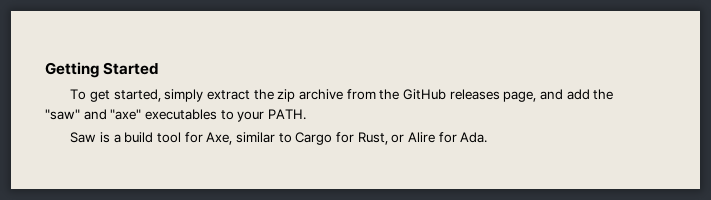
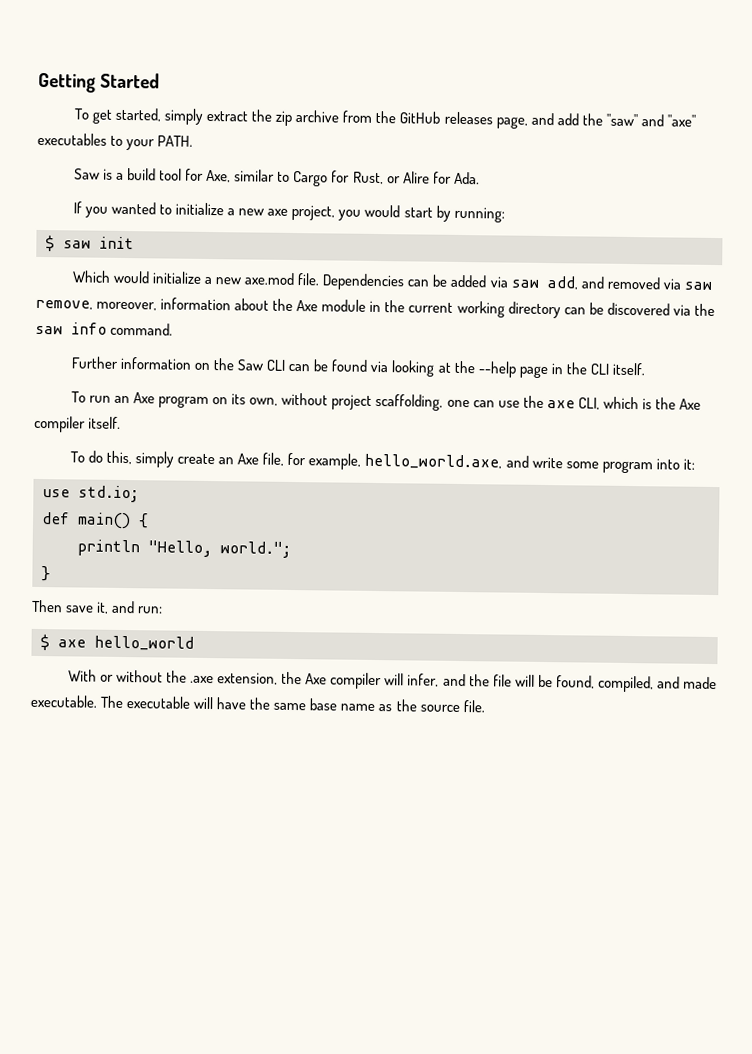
(488, 137) none -> [72,201,505,223] [45,235,134,252] [71,270,712,291] [35,297,715,319] [35,322,174,336] [70,356,645,379] [70,391,701,411] [34,415,122,433] [69,450,695,474] [42,485,139,503] [42,512,149,530] [77,539,291,558] [41,566,51,582] [31,599,164,614] [40,634,194,651] [67,669,717,693] [30,694,485,713] // If you wanted to initialize a new axe project, you would start by running: // $ saw init // Which would initialize a new axe.mod file. Dependencies can be added via saw add, and removed via saw remove, moreover, information about the Axe module in the current working directory can be discovered via the saw info command. // Further information on the Saw CLI can be found via looking at the --help page in the CLI itself. // To run an Axe program on its own, without project scaffolding, one can use the axe CLI, which is the Axe compiler itself. // To do this, simply create an Axe file, for example, hello_world.axe, and write some program into it: // use std.io; // def main() { // println "Hello, world."; // } // Then save it, and run: // $ axe hello_world // With or without the .axe extension, the Axe compiler will infer, and the file will be found, compiled, and made executable. The executable will have the same base name as the source file.

